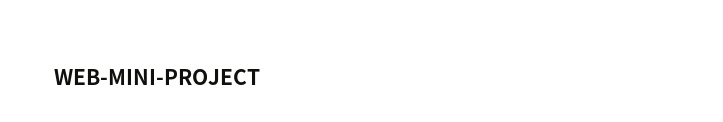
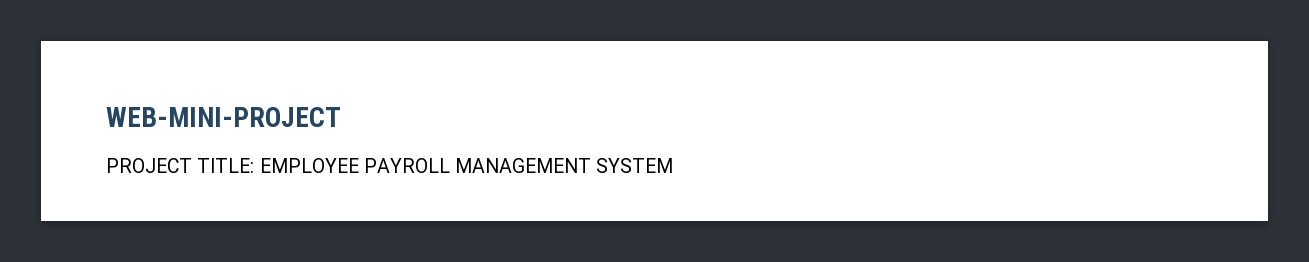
(260, 77) none -> [106,158,674,173] // PROJECT TITLE: EMPLOYEE PAYROLL MANAGEMENT SYSTEM

